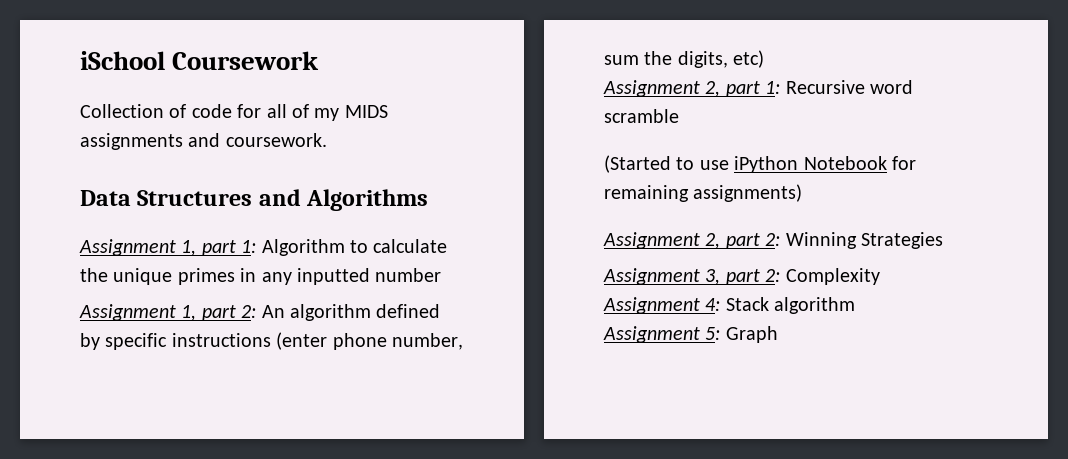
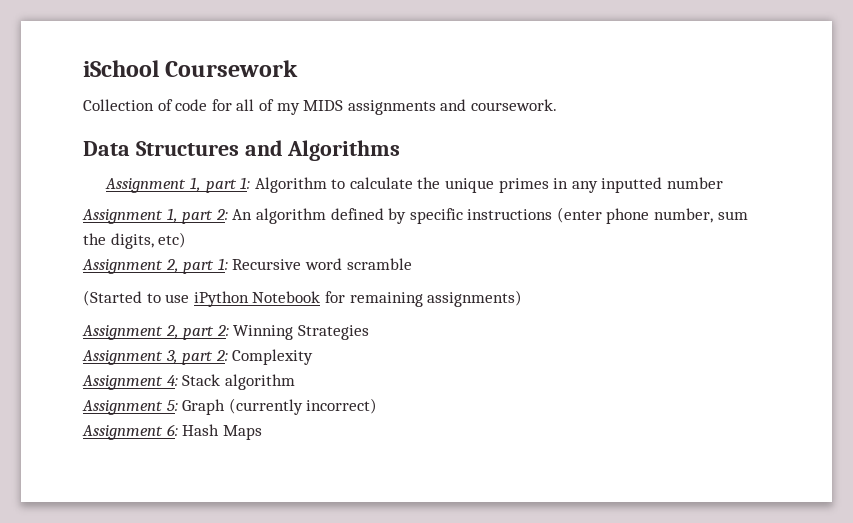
(778, 334) none -> [228,398,378,415] [82,424,262,440] (currently incorrect) // Assignment 6: Hash Maps

